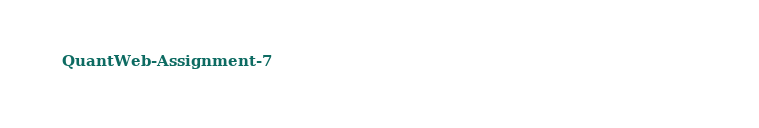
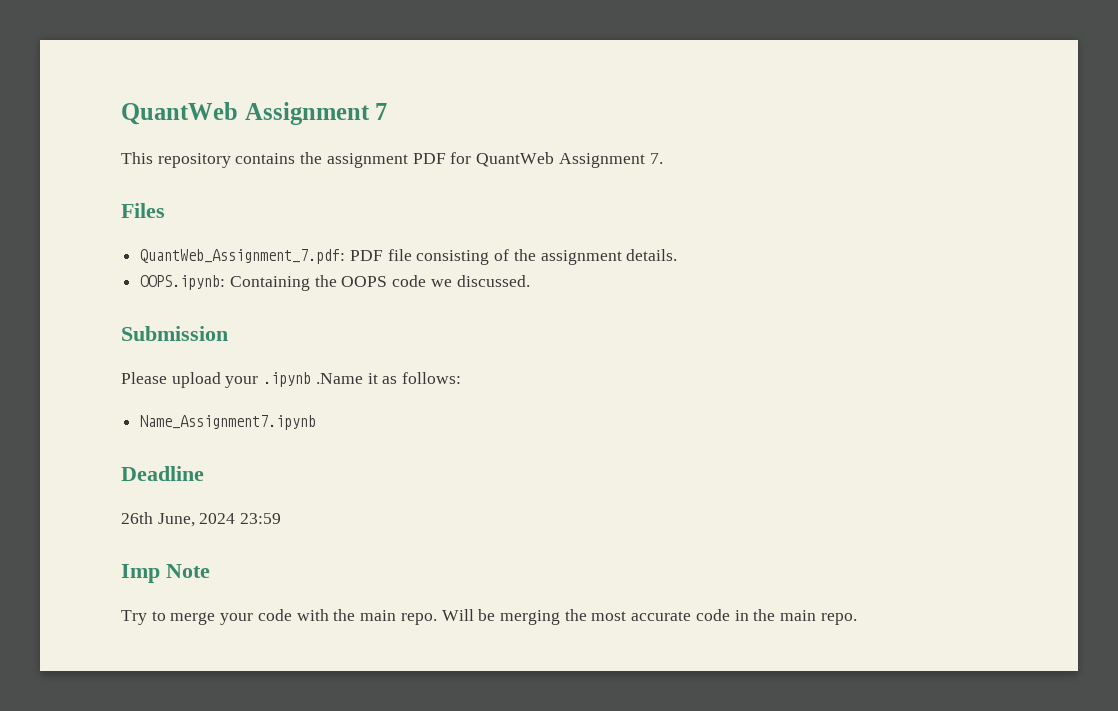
[62,55,272,69] QuantWeb-Assignment-7 -> [121,102,388,125] [121,152,663,168] [121,203,165,218] [140,249,678,265] [140,275,530,291] [121,326,228,341] [121,372,462,388] [140,415,317,430] [121,466,204,481] [121,512,282,527] [121,564,210,583] [121,609,857,625] QuantWeb Assignment 7 // This repository contains the assignment PDF for QuantWeb Assignment 7. // Files // QuantWeb_Assignment_7.pdf: PDF file consisting of the assignment details. // OOPS.ipynb: Containing the OOPS code we discussed. // Submission // Please upload your .ipynb .Name it as follows: // Name_Assignment7.ipynb // Deadline // 26th June, 2024 23:59 // Imp Note // Try to merge your code with the main repo. Will be merging the most accurate code in the main repo.

